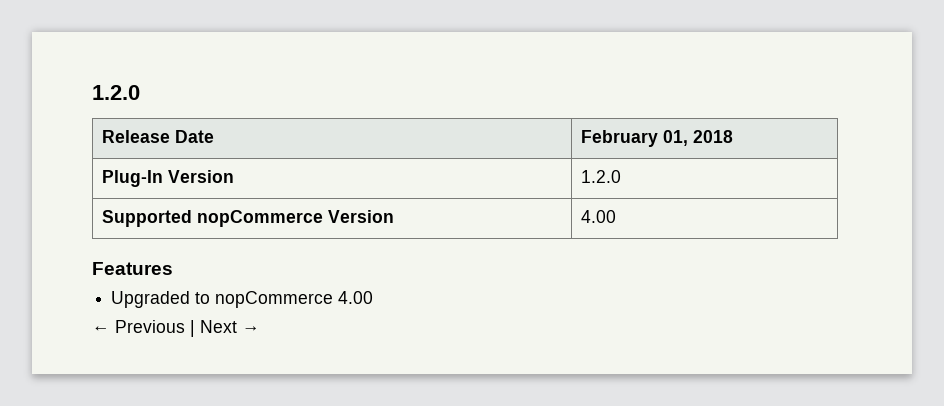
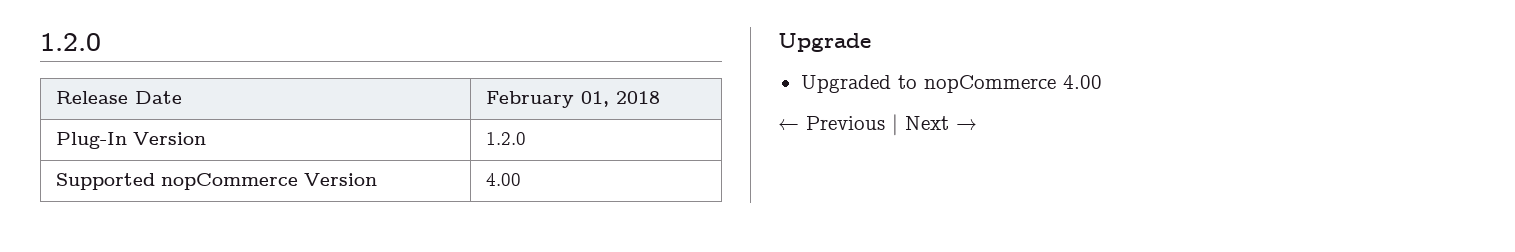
[92,262,173,275] Features -> [778,33,871,52] Upgrade

